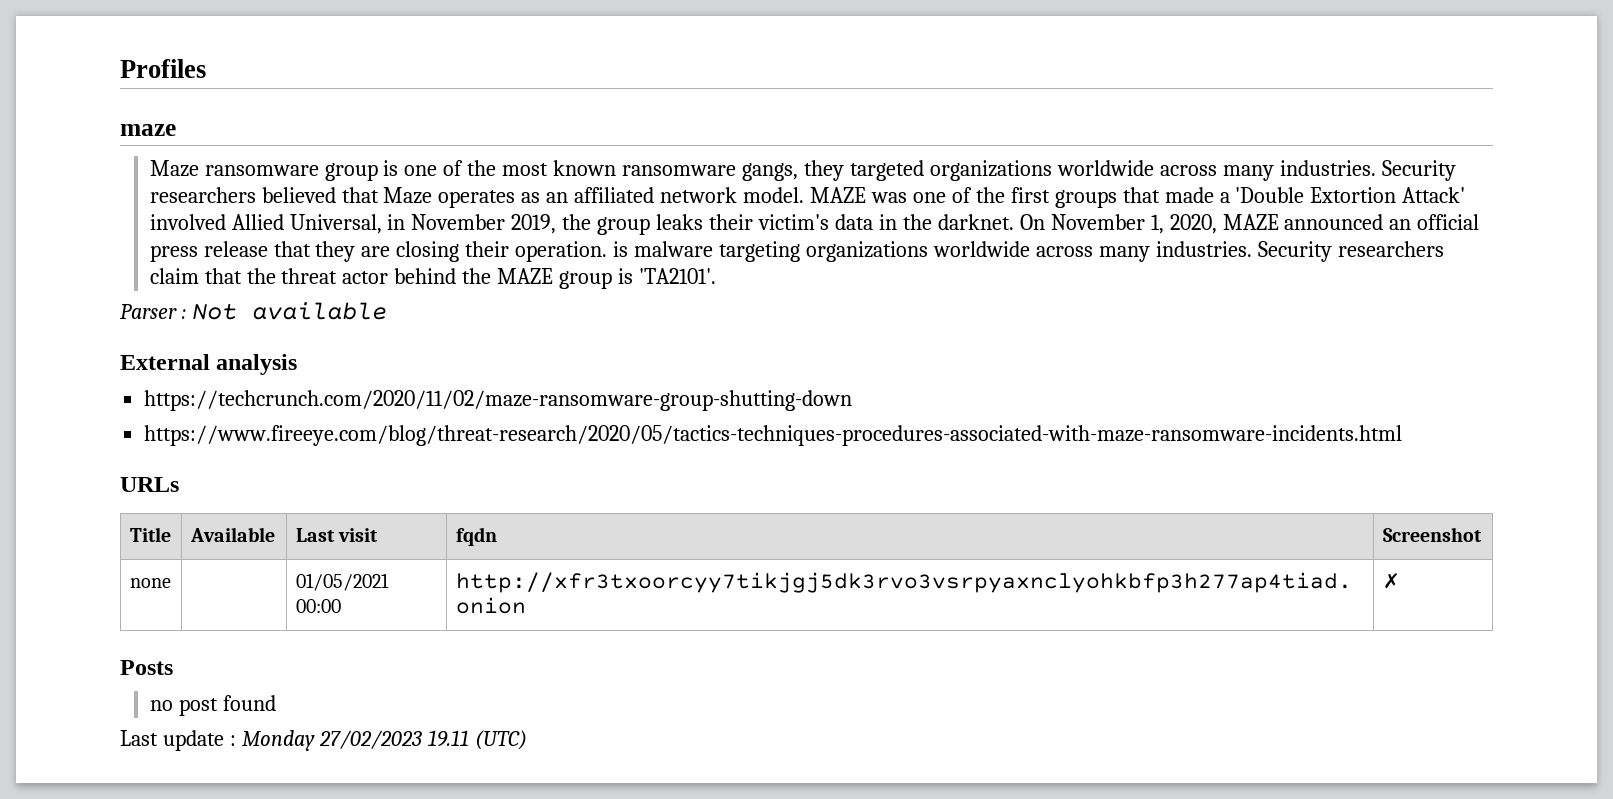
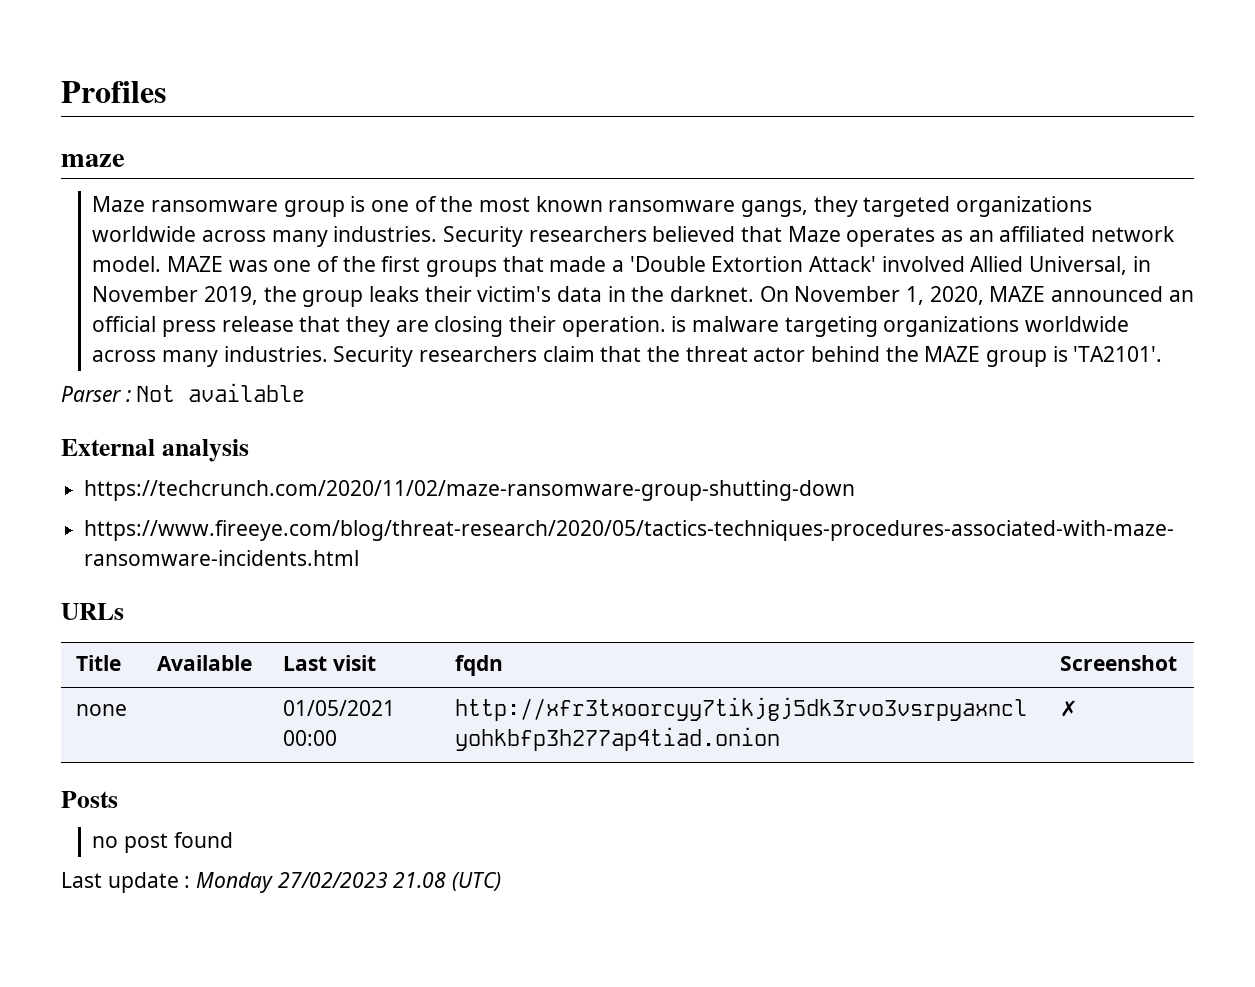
[427,730,469,747] 19.11 -> [393,872,447,888] 21.08

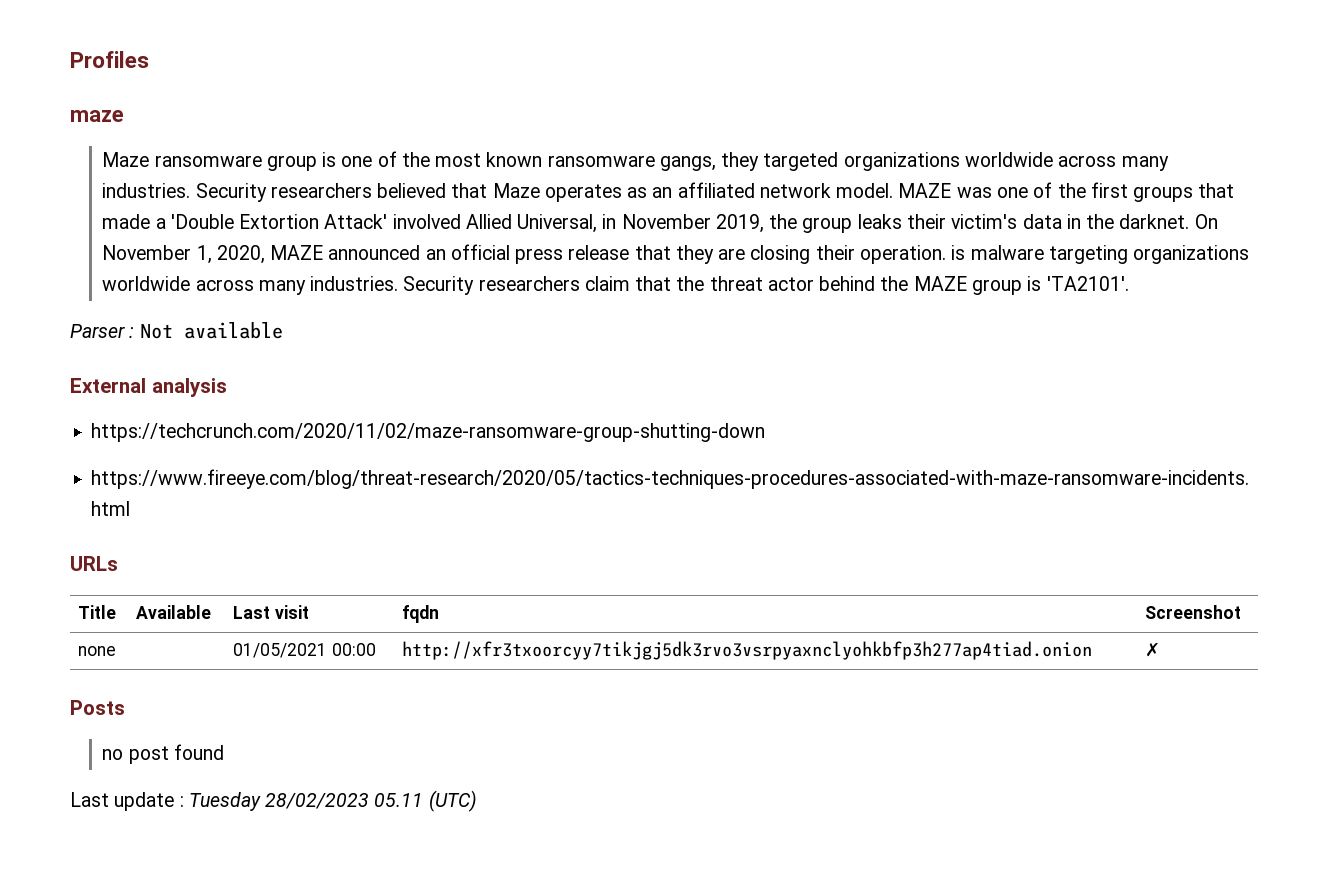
[196,872,447,893] Monday 27/02/2023 21.08 -> [188,792,424,811] Tuesday 28/02/2023 05.11

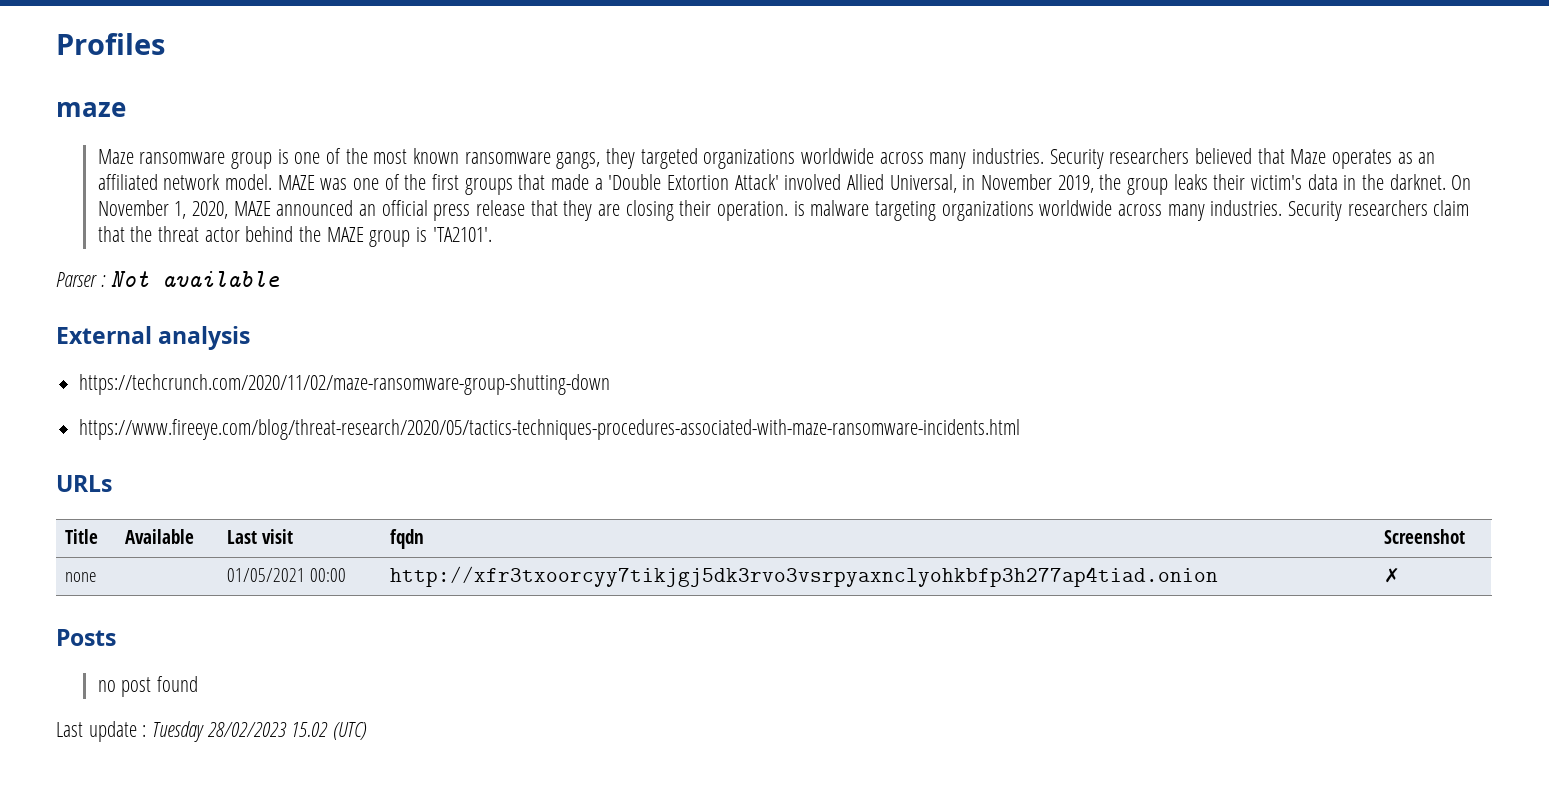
[374,793,424,807] 05.11 -> [291,722,329,737] 15.02

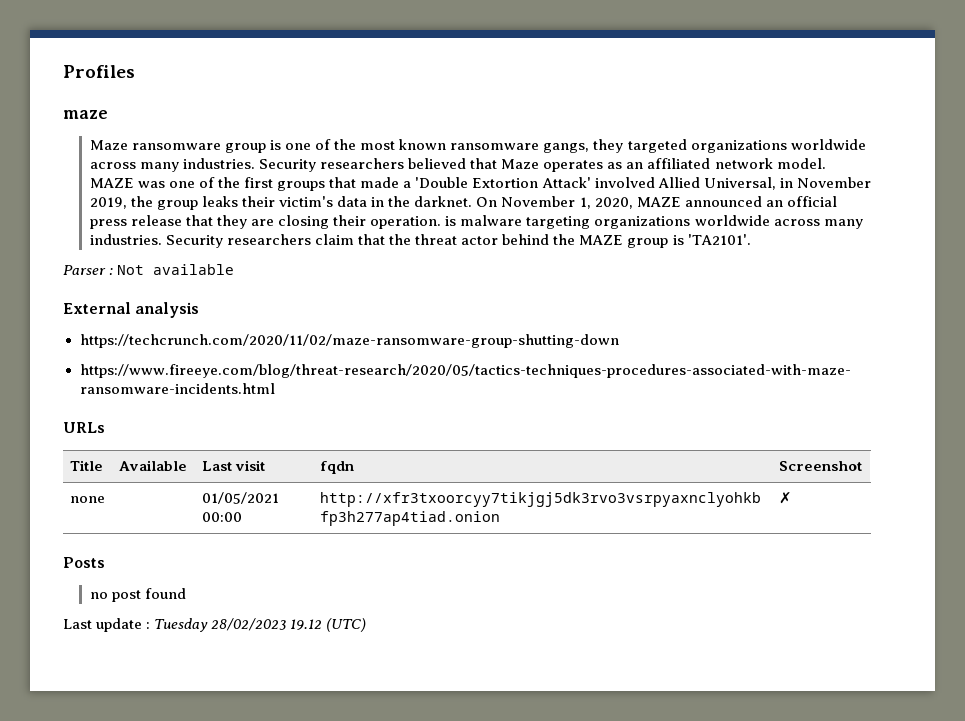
[291,722,329,737] 15.02 -> [290,619,323,630] 19.12

